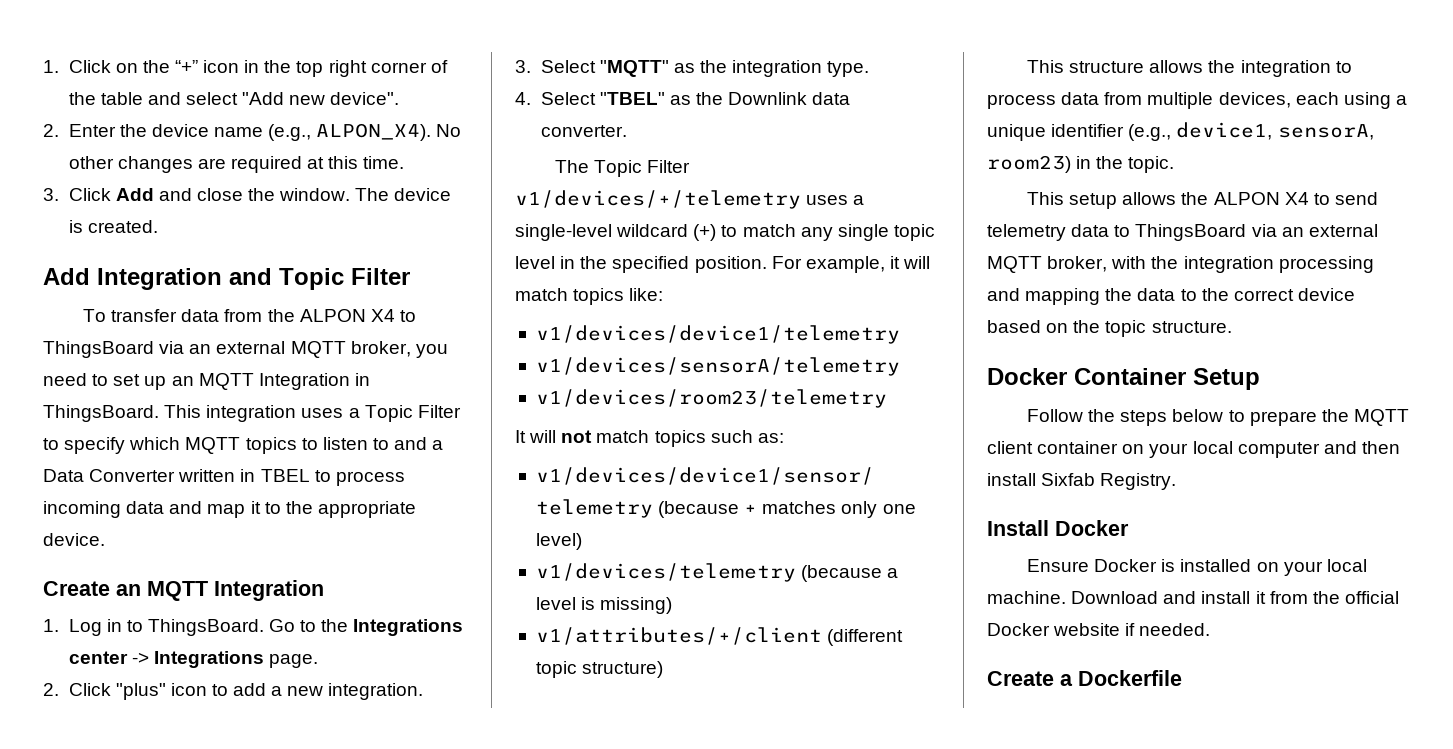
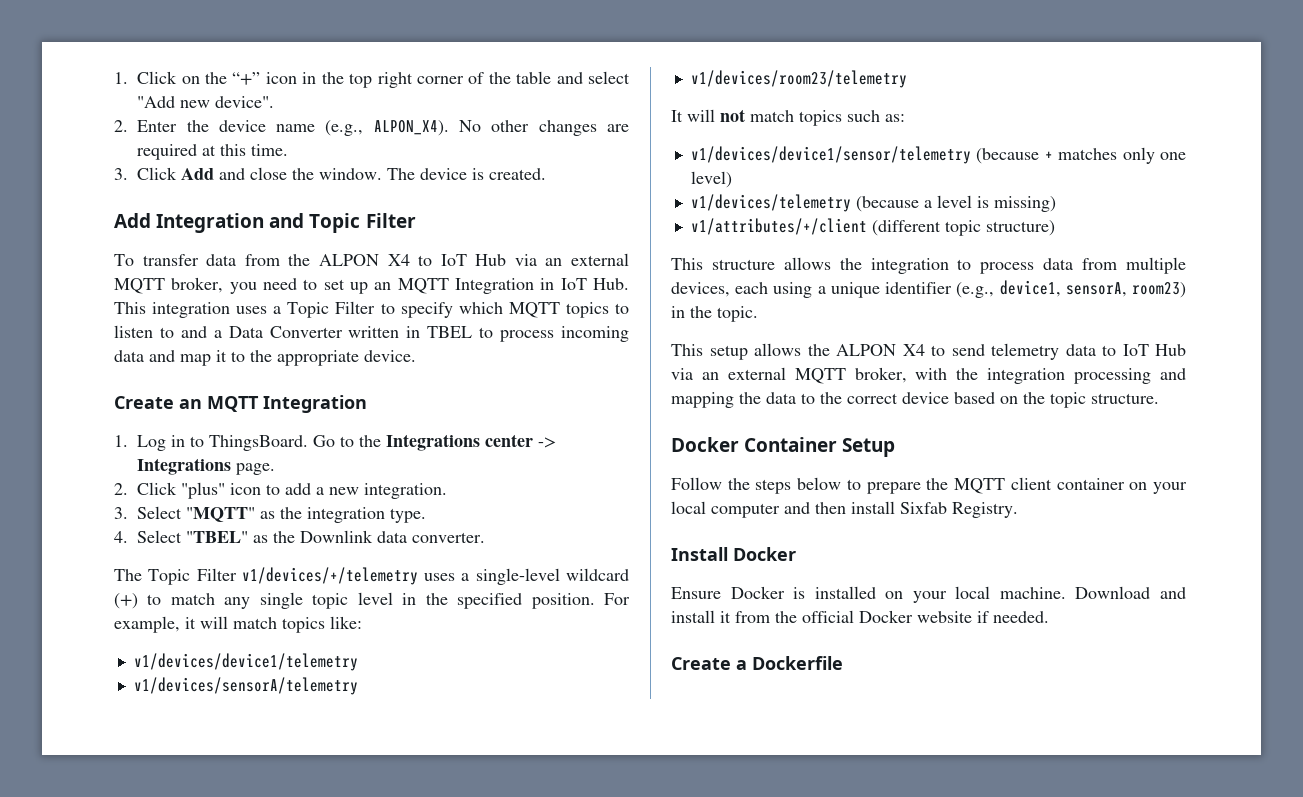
[43,341,154,358] ThingsBoard -> [440,254,507,266] IoT Hub
[43,405,159,422] ThingsBoard. -> [560,278,629,290] IoT Hub.
[1135,224,1247,241] ThingsBoard -> [1122,344,1186,356] IoT Hub

